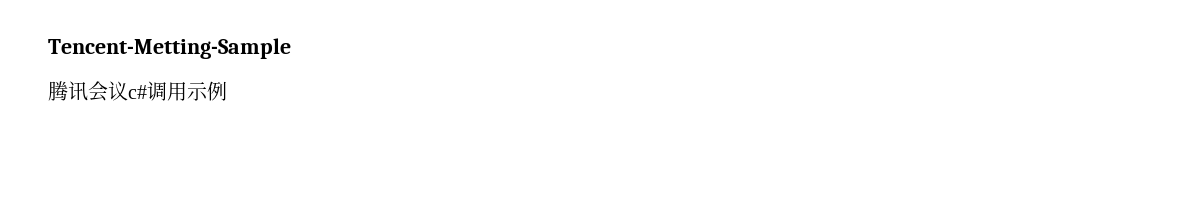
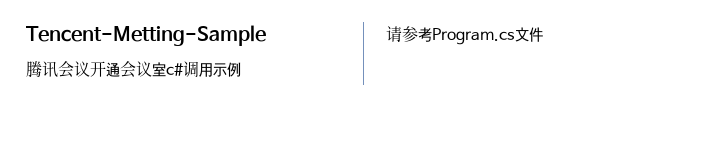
(128, 91) none -> [90,61,166,78] 开通会议室
(227, 91) none -> [386,26,543,45] // 请参考Program.cs文件

